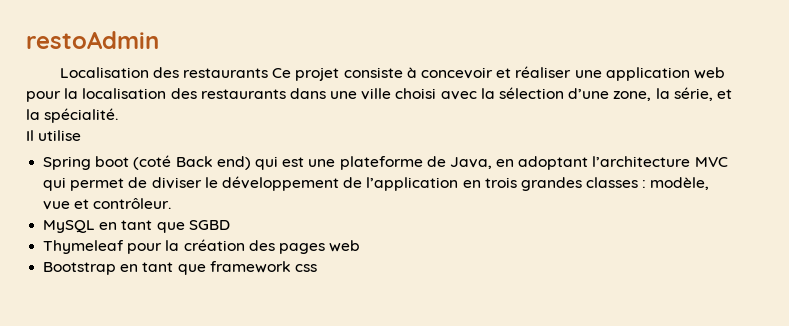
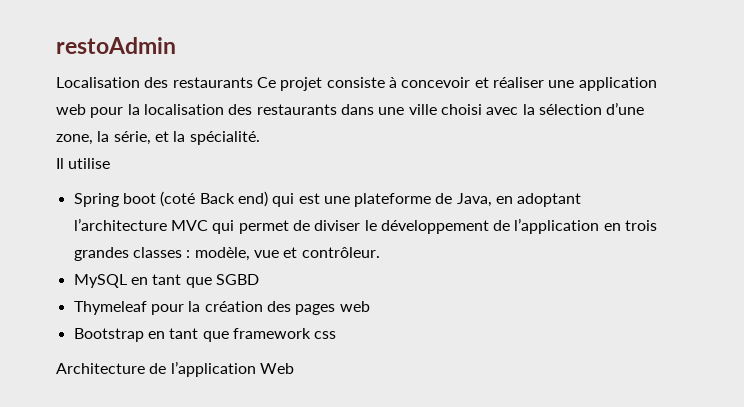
(317, 268) none -> [56,361,294,377] // Architecture de l’application Web

